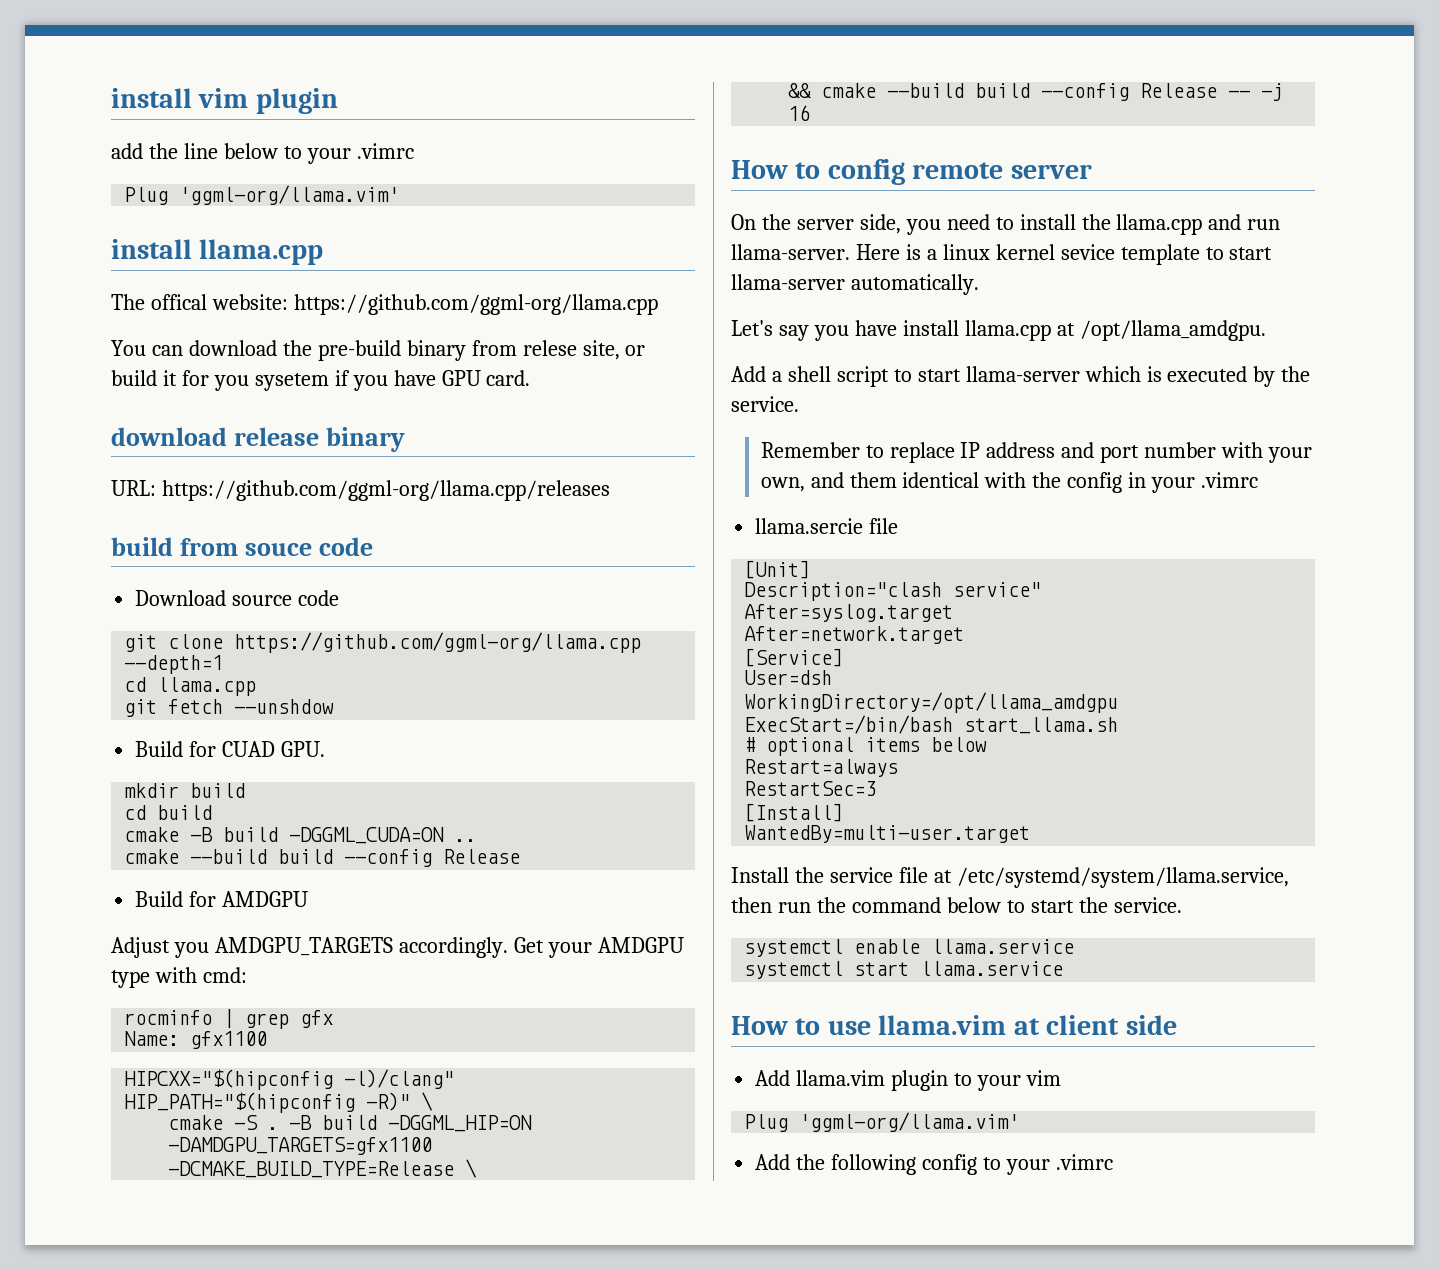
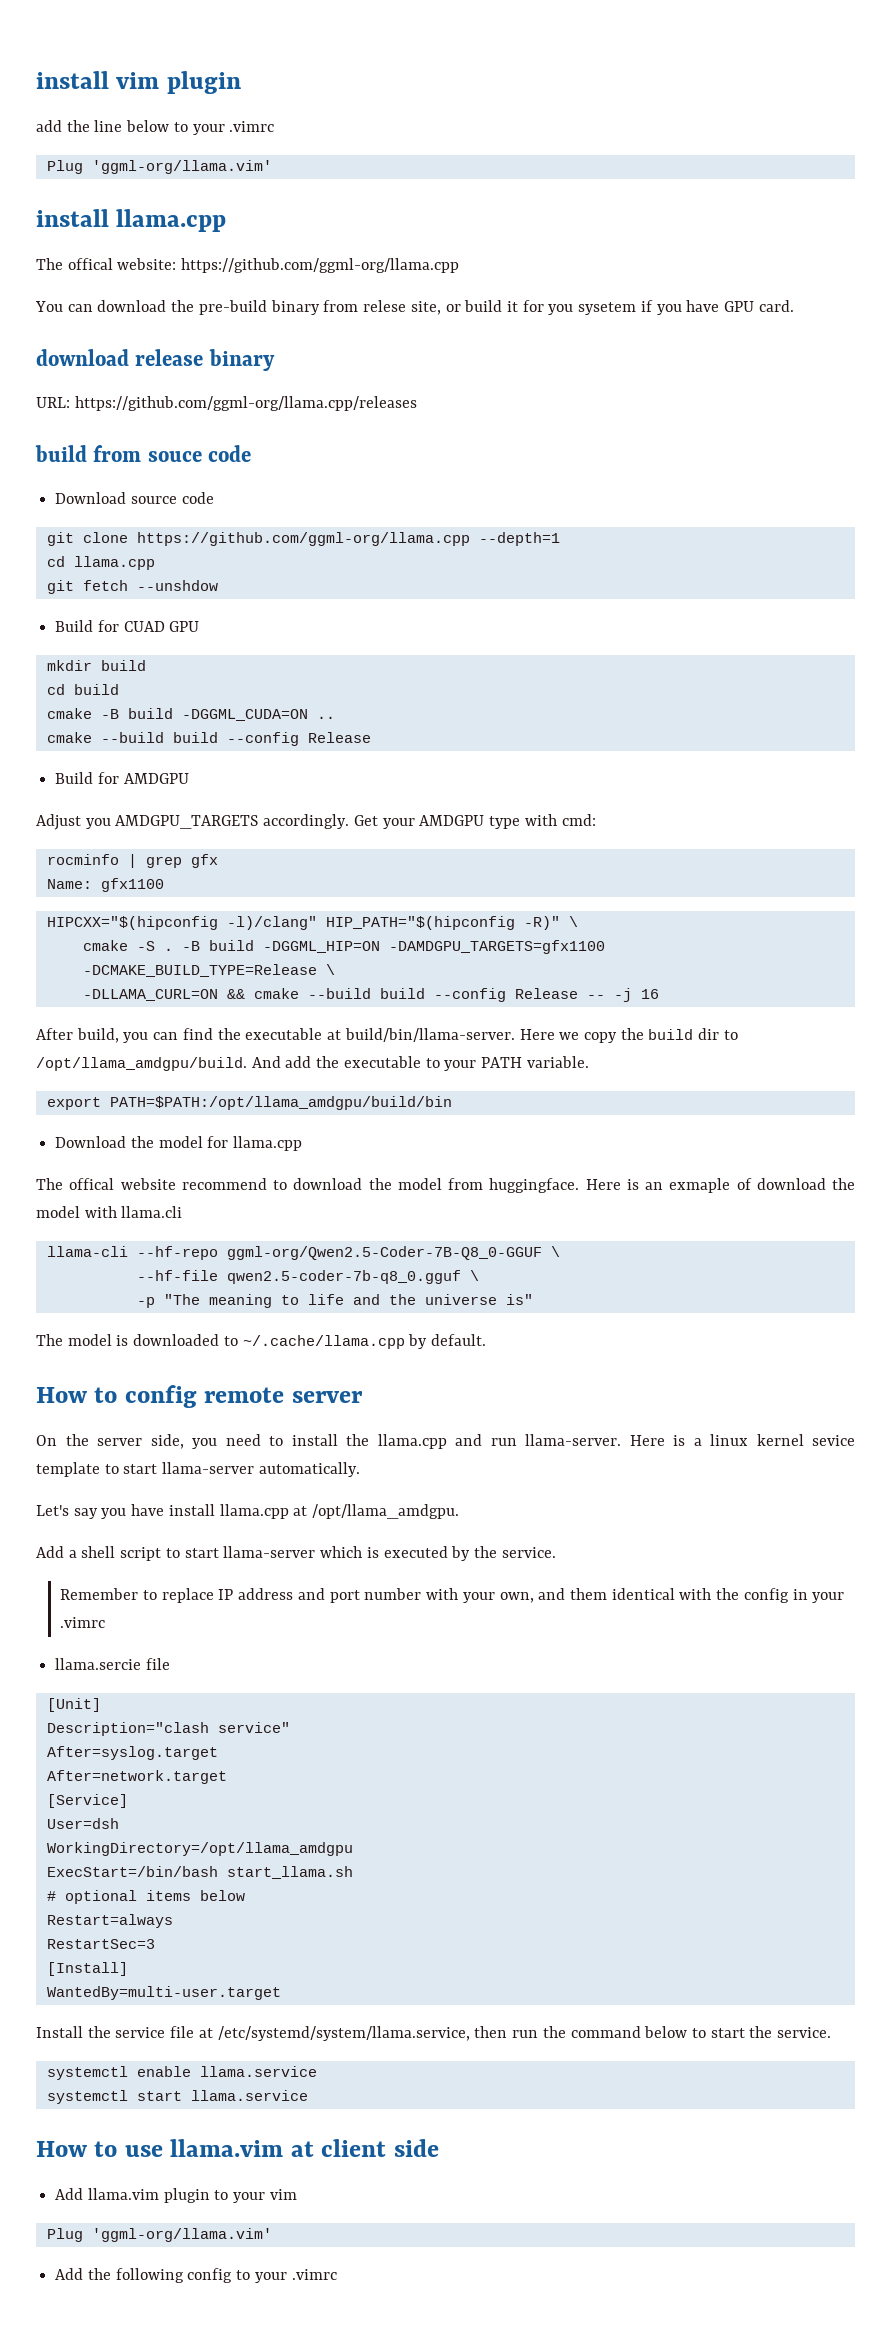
[281,741,326,757] GPU. -> [169,621,200,632] GPU
(478, 1168) none -> [82,989,218,1001] -DLLAMA_CURL=ON
(811, 113) none -> [36,1028,738,1043] [36,1056,589,1071] [46,1096,452,1110] [55,1136,303,1151] [36,1178,855,1193] [36,1206,183,1218] [46,1246,560,1260] [136,1270,479,1284] [136,1294,533,1308] [36,1334,487,1349] // After build, you can find the executable at build/bin/llama-server. Here we copy the build dir to /opt/llama_amdgpu/build. And add the executable to your PATH variable. // export PATH=$PATH:/opt/llama_amdgpu/build/bin // Download the model for llama.cpp // The offical website recommend to download the model from huggingface. Here is an exmaple of download the model with llama.cli // llama-cli --hf-repo ggml-org/Qwen2.5-Coder-7B-Q8_0-GGUF \ // --hf-file qwen2.5-coder-7b-q8_0.gguf \ // -p "The meaning to life and the universe is" // The model is downloaded to ~/.cache/llama.cpp by default.

